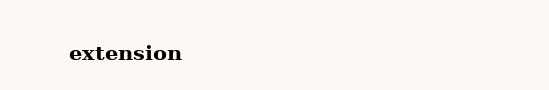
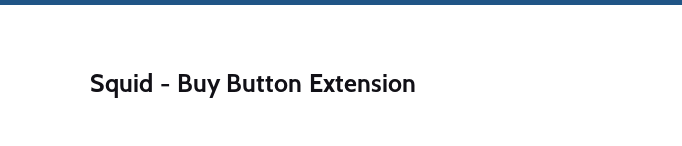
[69,45,182,60] extension -> [90,73,416,98] Squid - Buy Button Extension

